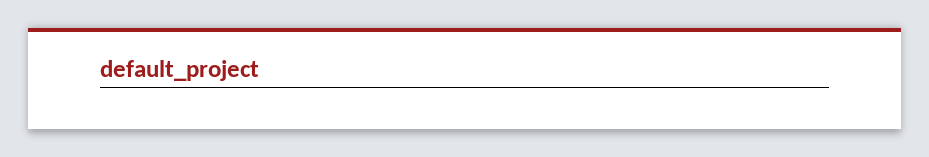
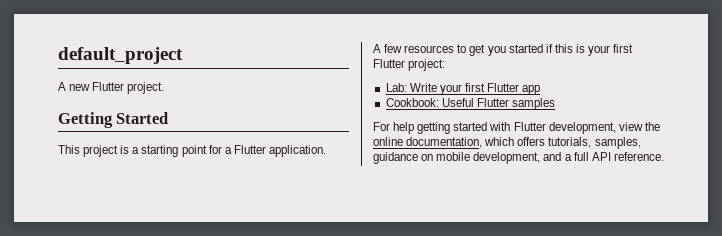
(259, 70) none -> [58,82,165,94] [58,112,169,128] [58,145,326,157] [373,44,634,56] [373,59,446,71] [385,83,541,95] [385,98,555,110] [373,122,660,134] [373,137,641,149] [373,152,664,164] // A new Flutter project. // Getting Started // This project is a starting point for a Flutter application. // A few resources to get you started if this is your first Flutter project: // Lab: Write your first Flutter app // Cookbook: Useful Flutter samples // For help getting started with Flutter development, view the online documentation, which offers tutorials, samples, guidance on mobile development, and a full API reference.

